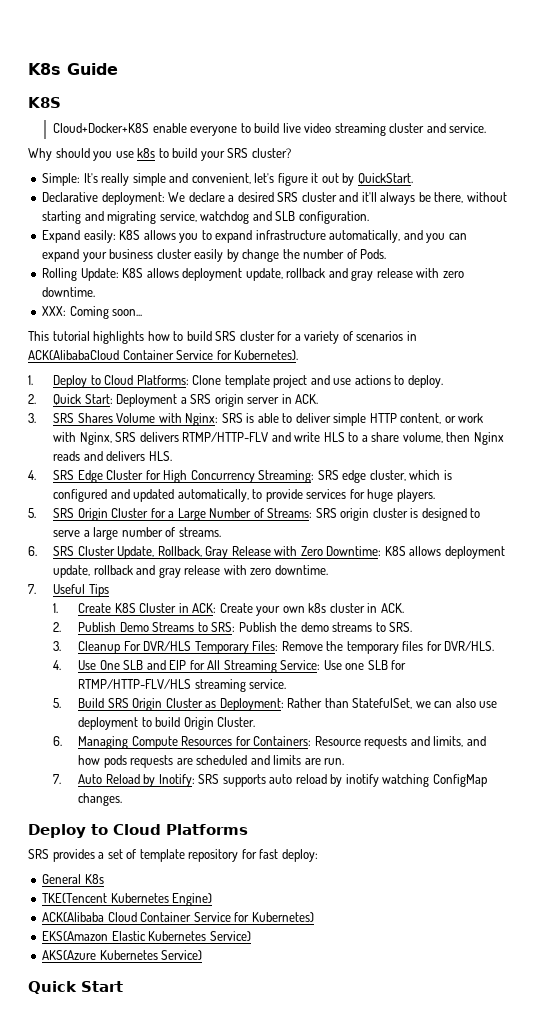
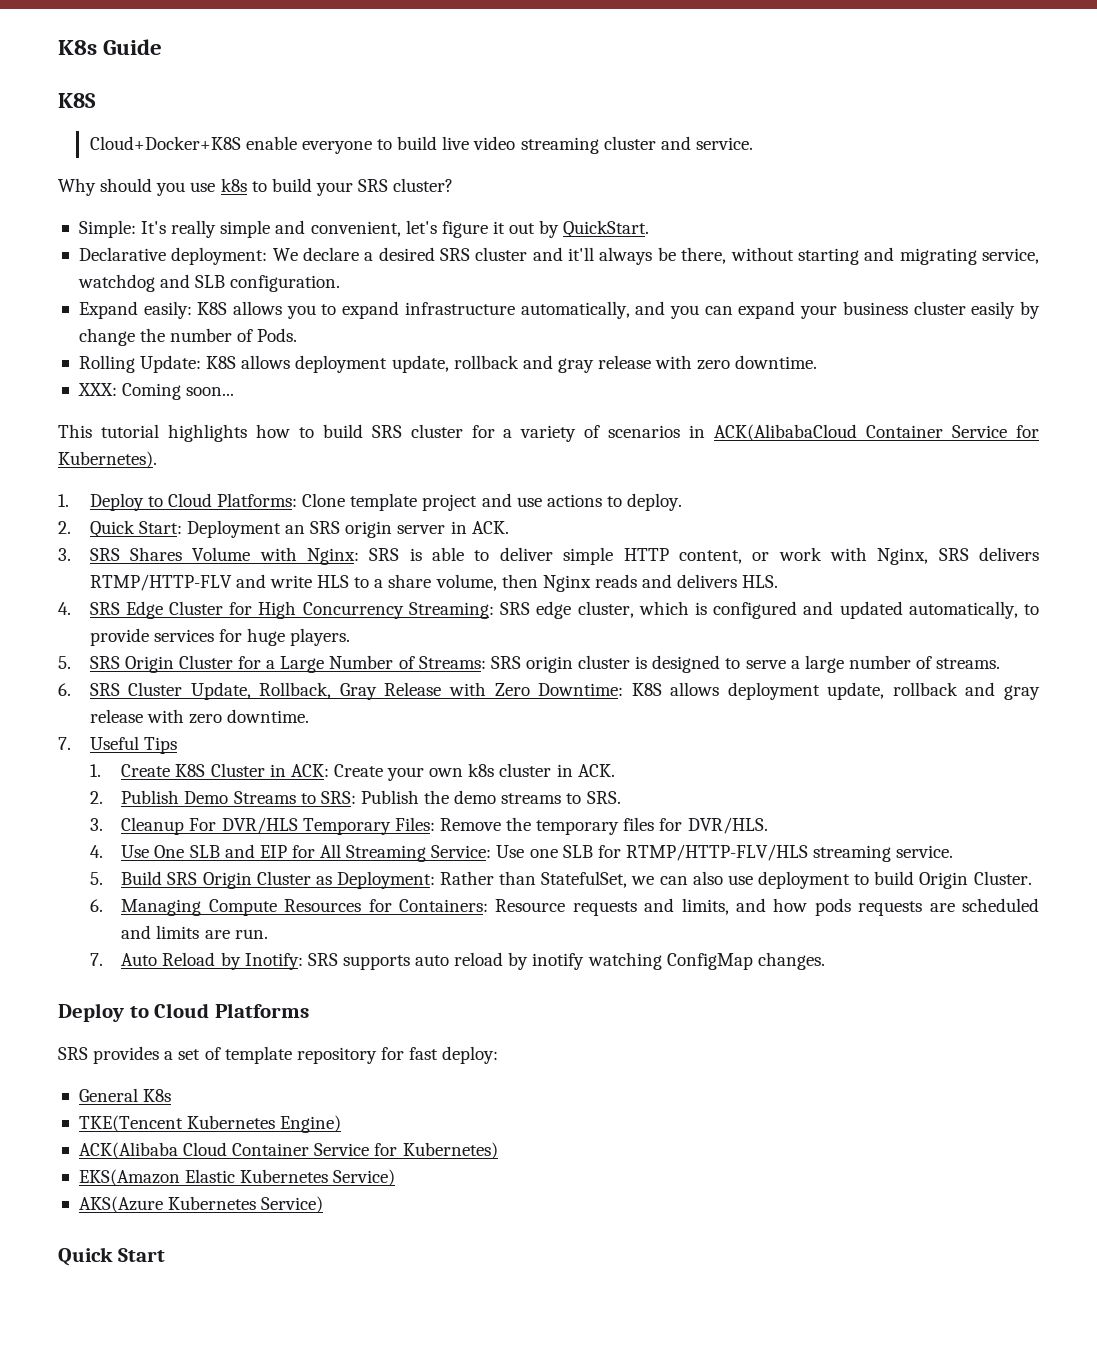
[180,397,187,404] a -> [285,525,306,534] an

